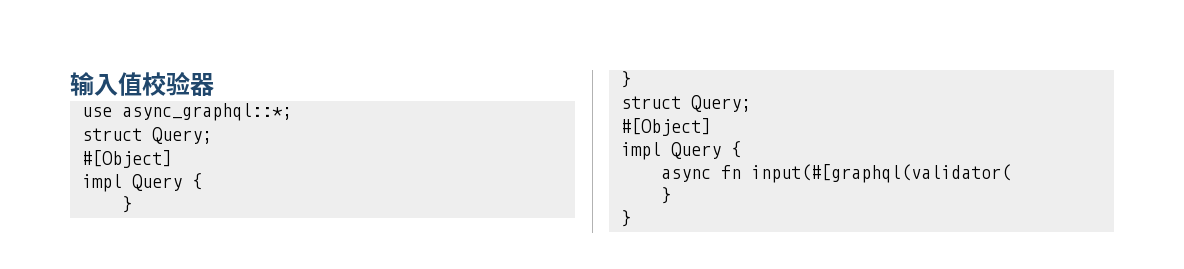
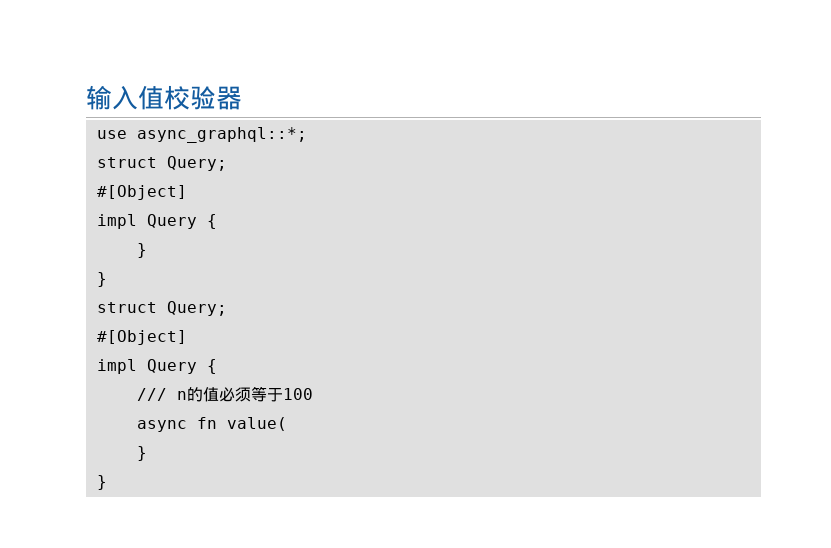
(741, 149) none -> [136,386,313,402] // /// n的值必须等于100
[751,164,1011,183] input(#[graphql(validator( -> [226,417,287,431] value(

